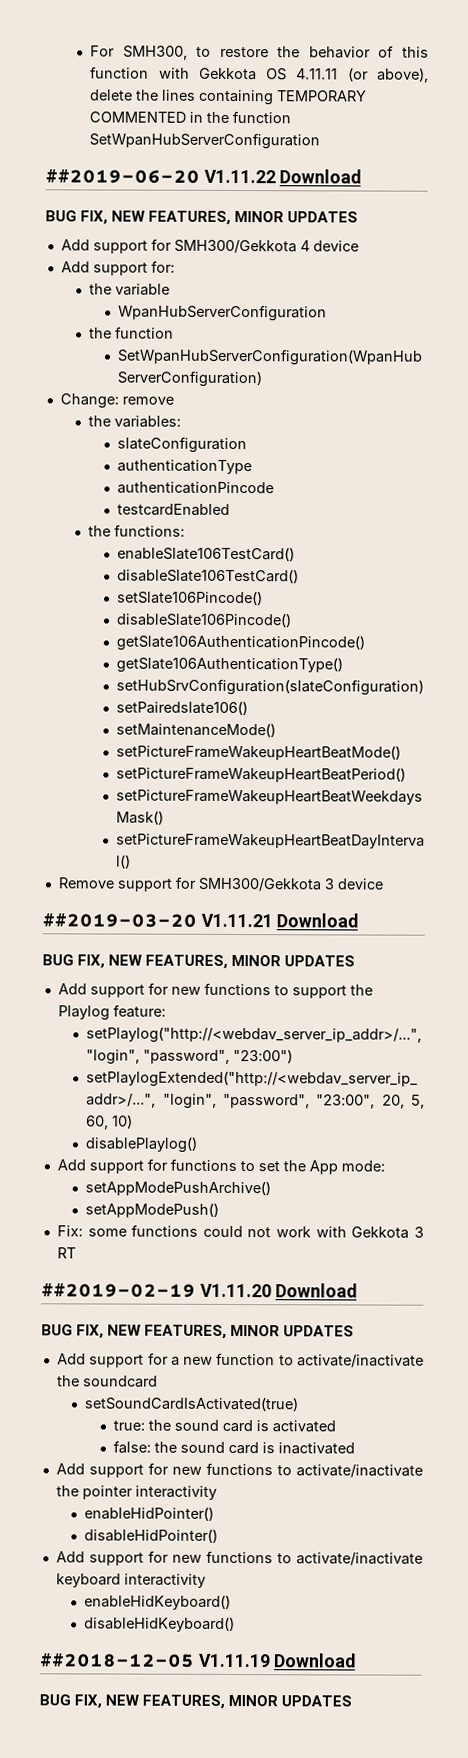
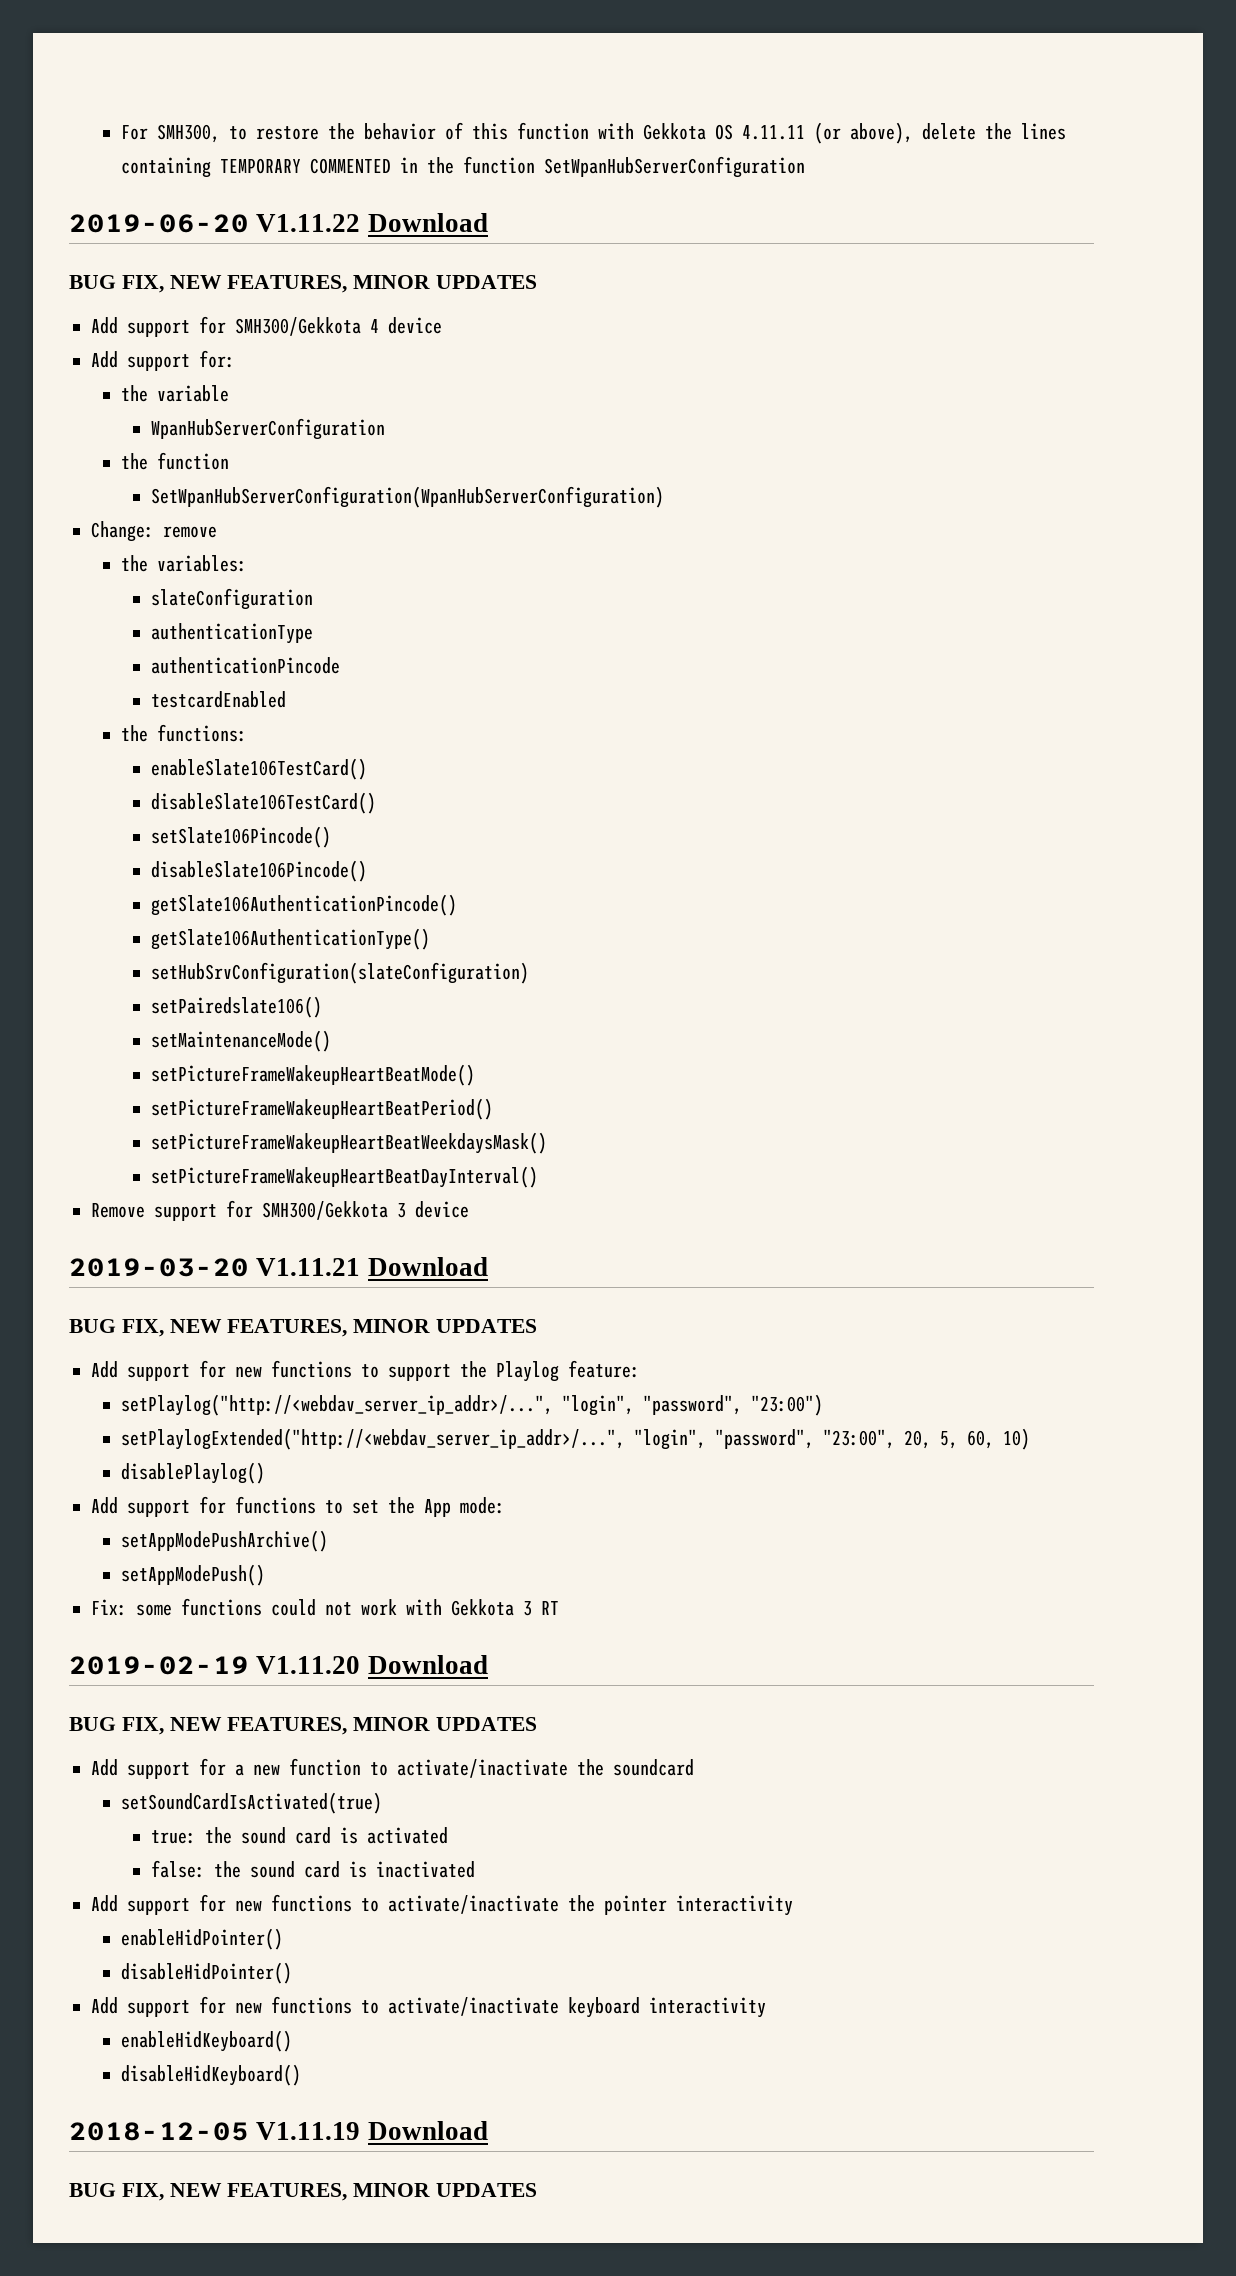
[45,169,200,184] ##2019-06-20 -> [69,214,249,233] 2019-06-20
[42,913,197,928] ##2019-03-20 -> [69,1258,249,1277] 2019-03-20
[41,1283,196,1298] ##2019-02-19 -> [69,1656,249,1675] 2019-02-19
[39,1653,195,1668] ##2018-12-05 -> [69,2122,249,2141] 2018-12-05

